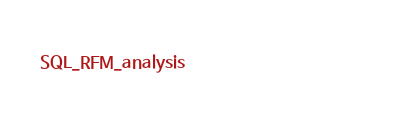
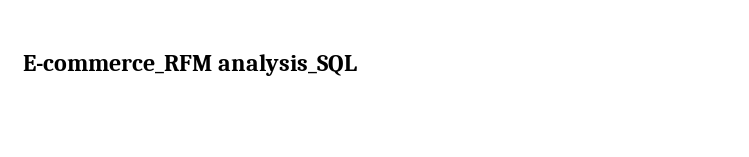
[40,54,185,73] SQL_RFM_analysis -> [23,54,358,76] E-commerce_RFM analysis_SQL

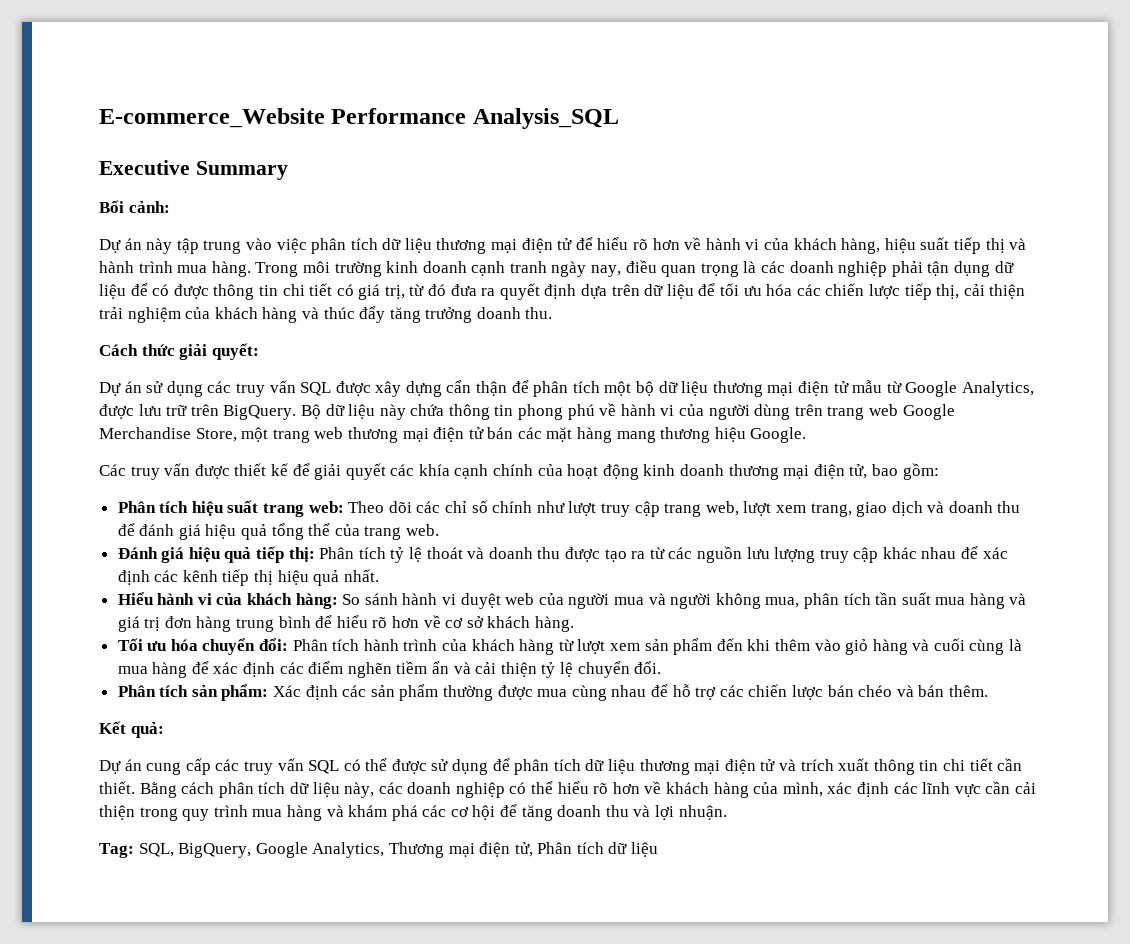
[23,54,358,76] E-commerce_RFM analysis_SQL -> [99,108,619,129] [99,160,288,180] [99,200,170,213] [99,237,1027,254] [99,260,1014,277] [99,283,1026,300] [99,306,553,323] [99,343,259,360] [99,380,1034,397] [99,403,955,420] [99,427,807,443] [99,463,939,480] [117,500,1021,517] [117,523,440,540] [117,546,1008,563] [117,569,379,586] [117,592,1027,609] [117,615,574,632] [117,638,1023,655] [117,661,662,678] [117,684,988,701] [99,721,164,738] [99,758,1023,775] [99,781,1036,798] [99,804,727,821] [99,842,659,858] E-commerce_Website Performance Analysis_SQL // Executive Summary // Bối cảnh: // Dự án này tập trung vào việc phân tích dữ liệu thương mại điện tử để hiểu rõ hơn về hành vi của khách hàng, hiệu suất tiếp thị và hành trình mua hàng. Trong môi trường kinh doanh cạnh tranh ngày nay, điều quan trọng là các doanh nghiệp phải tận dụng dữ liệu để có được thông tin chi tiết có giá trị, từ đó đưa ra quyết định dựa trên dữ liệu để tối ưu hóa các chiến lược tiếp thị, cải thiện trải nghiệm của khách hàng và thúc đẩy tăng trưởng doanh thu. // Cách thức giải quyết: // Dự án sử dụng các truy vấn SQL được xây dựng cẩn thận để phân tích một bộ dữ liệu thương mại điện tử mẫu từ Google Analytics, được lưu trữ trên BigQuery. Bộ dữ liệu này chứa thông tin phong phú về hành vi của người dùng trên trang web Google Merchandise Store, một trang web thương mại điện tử bán các mặt hàng mang thương hiệu Google. // Các truy vấn được thiết kế để giải quyết các khía cạnh chính của hoạt động kinh doanh thương mại điện tử, bao gồm: // Phân tích hiệu suất trang web: Theo dõi các chỉ số chính như lượt truy cập trang web, lượt xem trang, giao dịch và doanh thu để đánh giá hiệu quả tổng thể của trang web. // Đánh giá hiệu quả tiếp thị: Phân tích tỷ lệ thoát và doanh thu được tạo ra từ các nguồn lưu lượng truy cập khác nhau để xác định các kênh tiếp thị hiệu quả nhất. // Hiểu hành vi của khách hàng: So sánh hành vi duyệt web của người mua và người không mua, phân tích tần suất mua hàng và giá trị đơn hàng trung bình để hiểu rõ hơn về cơ sở khách hàng. // Tối ưu hóa chuyển đổi: Phân tích hành trình của khách hàng từ lượt xem sản phẩm đến khi thêm vào giỏ hàng và cuối cùng là mua hàng để xác định các điểm nghẽn tiềm ẩn và cải thiện tỷ lệ chuyển đổi. // Phân tích sản phẩm: Xác định các sản phẩm thường được mua cùng nhau để hỗ trợ các chiến lược bán chéo và bán thêm. // Kết quả: // Dự án cung cấp các truy vấn SQL có thể được sử dụng để phân tích dữ liệu thương mại điện tử và trích xuất thông tin chi tiết cần thiết. Bằng cách phân tích dữ liệu này, các doanh nghiệp có thể hiểu rõ hơn về khách hàng của mình, xác định các lĩnh vực cần cải thiện trong quy trình mua hàng và khám phá các cơ hội để tăng doanh thu và lợi nhuận. // Tag: SQL, BigQuery, Google Analytics, Thương mại điện tử, Phân tích dữ liệu

